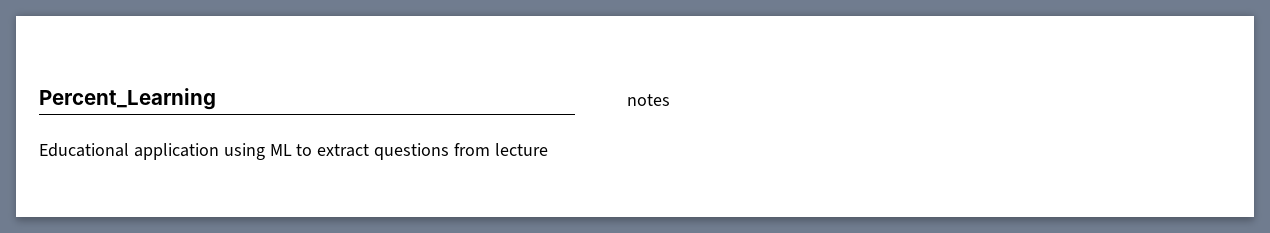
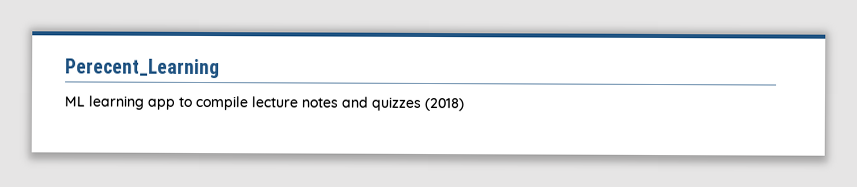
[39,88,216,110] [39,143,548,160] [627,94,670,106] Percent_Learning // Educational application using ML to extract questions from lecture notes -> [65,58,220,79] [64,95,464,112] Perecent_Learning // ML learning app to compile lecture notes and quizzes (2018)

